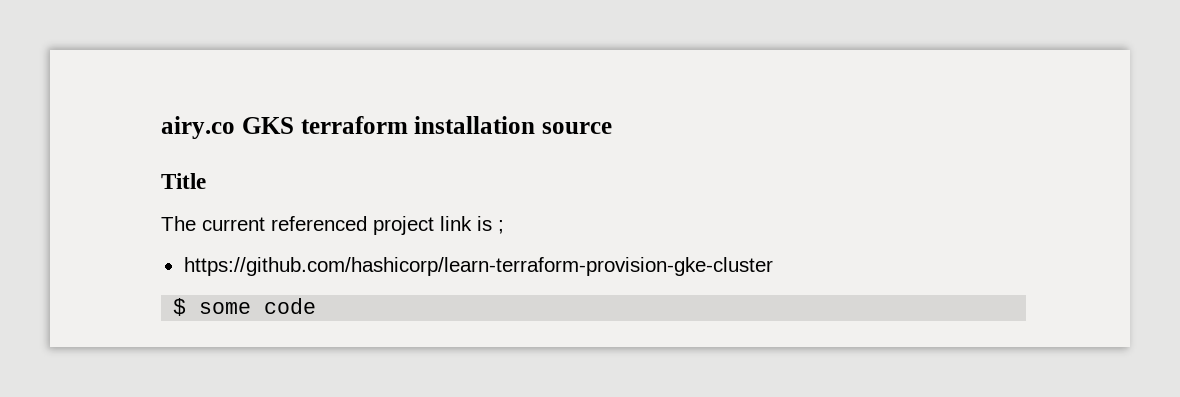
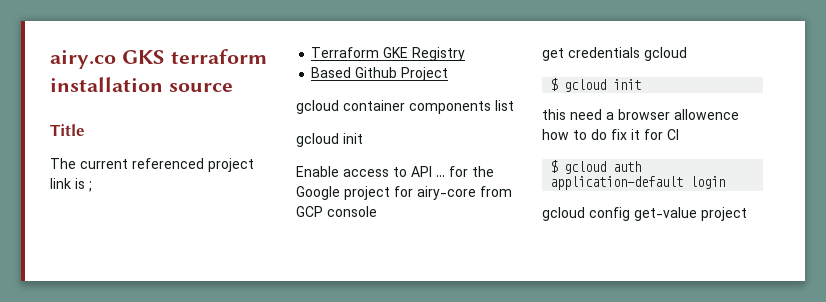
[183,257,773,276] [173,298,317,316] https://github.com/hashicorp/learn-terraform-provision-gke-cluster // $ some code -> [311,47,466,61] [311,67,449,81] [296,100,514,114] [296,133,363,147] [296,166,494,177] [296,186,512,200] [296,206,377,217] [542,47,687,61] [550,78,642,92] [542,109,739,120] [542,129,679,140] [550,160,642,174] [550,176,726,190] [542,207,747,221] Terraform GKE Registry // Based Github Project // gcloud container components list // gcloud init // Enable access to API ... for the Google project for airy-core from GCP console // get credentials gcloud // $ gcloud init // this need a browser allowence how to do fix it for CI // $ gcloud auth application-default login // gcloud config get-value project

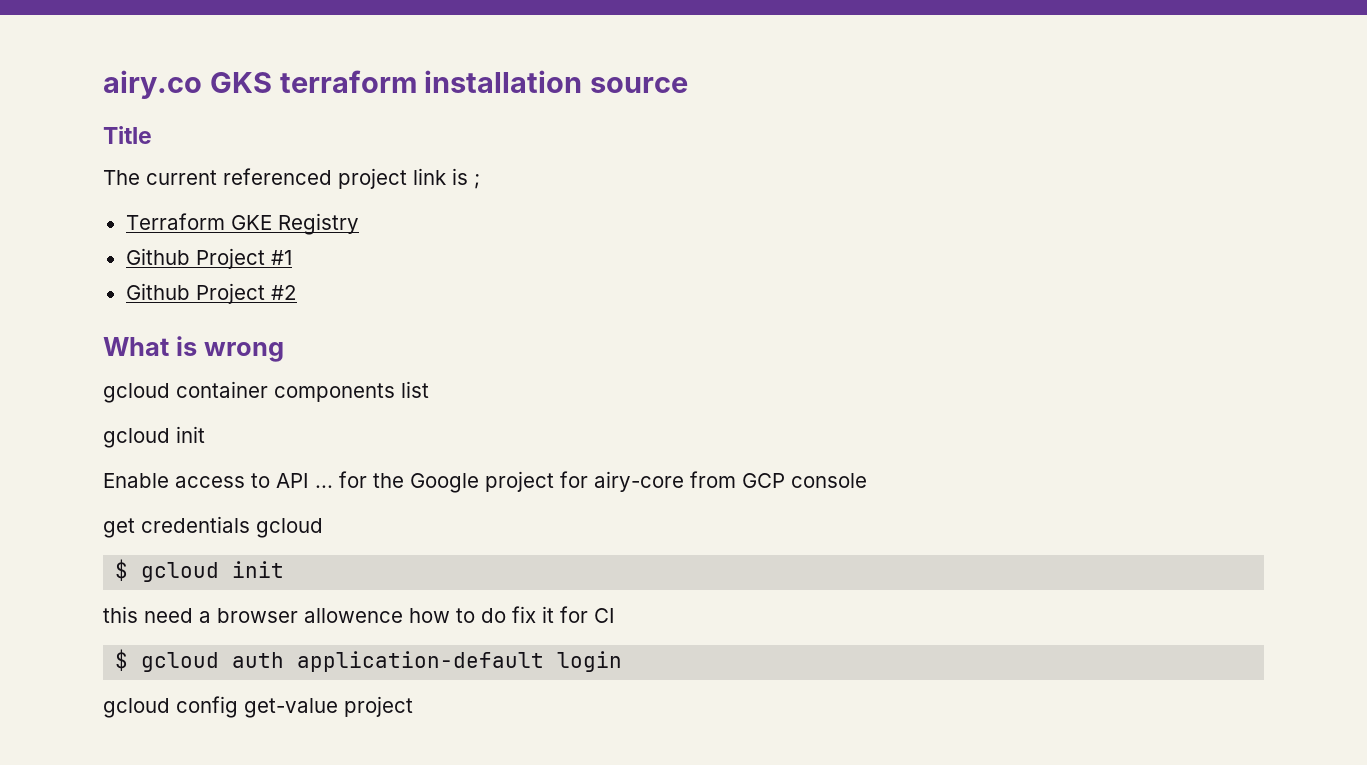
[311,67,449,81] Based Github Project -> [125,248,292,269] [125,283,297,304] [103,336,284,362] Github Project #1 // Github Project #2 // What is wrong

